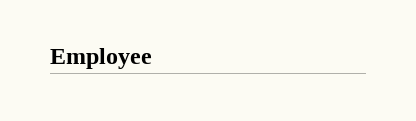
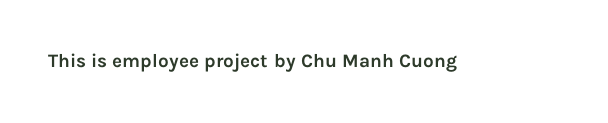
[50,48,152,69] Employee -> [48,53,457,72] This is employee project by Chu Manh Cuong

